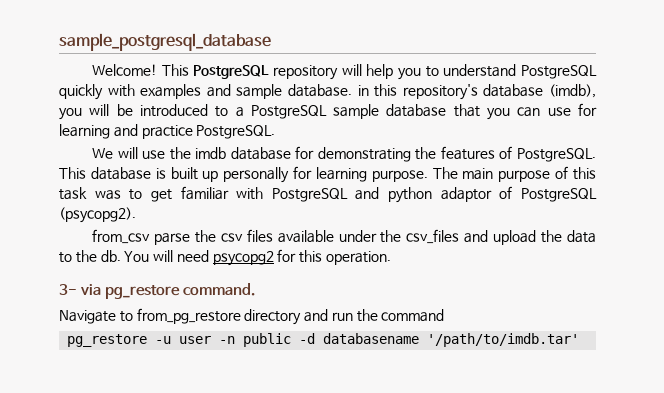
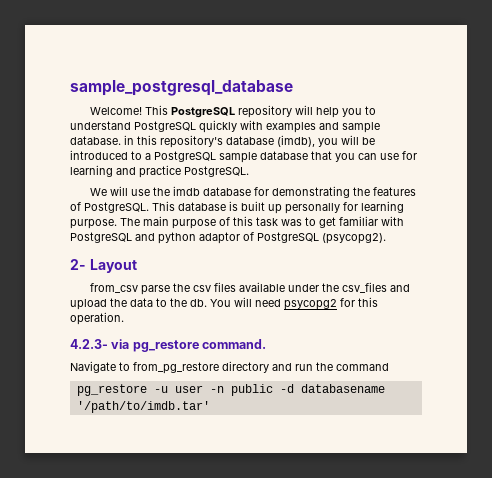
(136, 215) none -> [70,259,137,273] // 2- Layout
[59,284,77,295] 3- -> [70,339,108,349] 4.2.3-

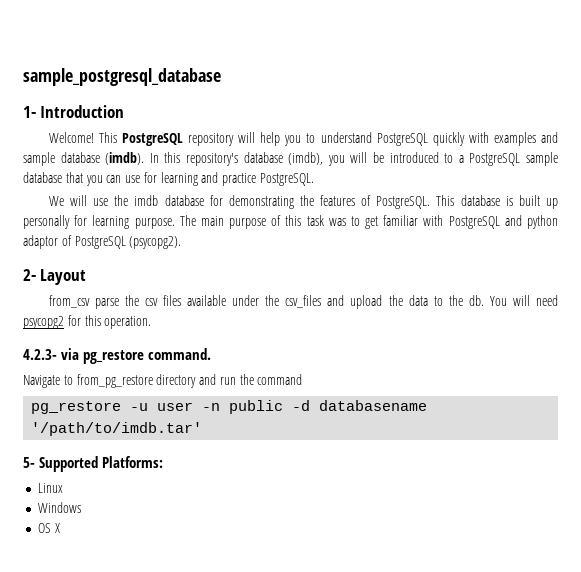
(293, 88) none -> [23,105,125,118] // 1- Introduction
[70,135,134,145] database. in -> [60,152,159,165] database (imdb). In
(210, 407) none -> [23,456,164,472] [38,483,64,493] [38,502,82,513] [38,523,61,533] // 5- Supported Platforms: // Linux // Windows // OS X

